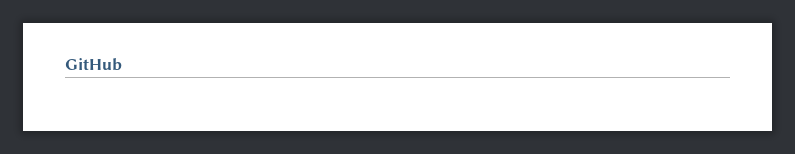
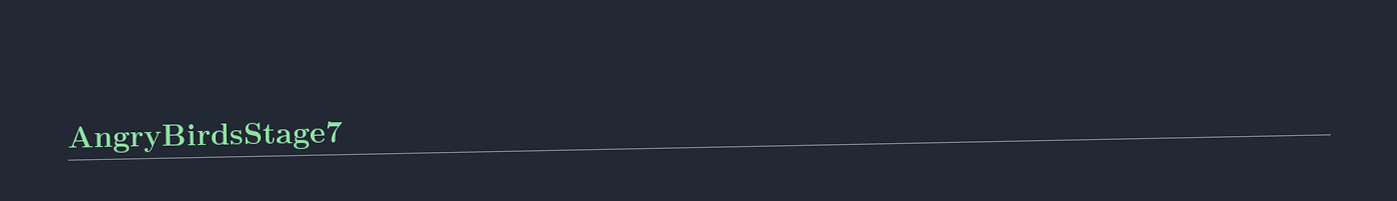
[65,58,122,71] GitHub -> [67,121,343,154] AngryBirdsStage7

